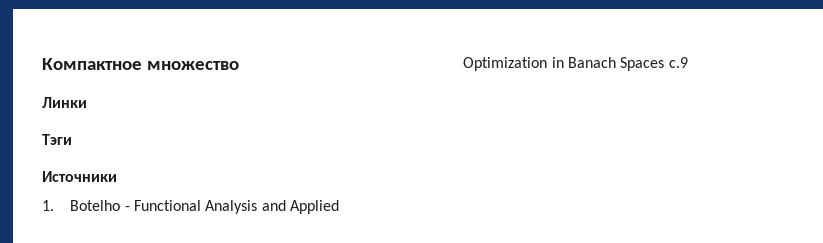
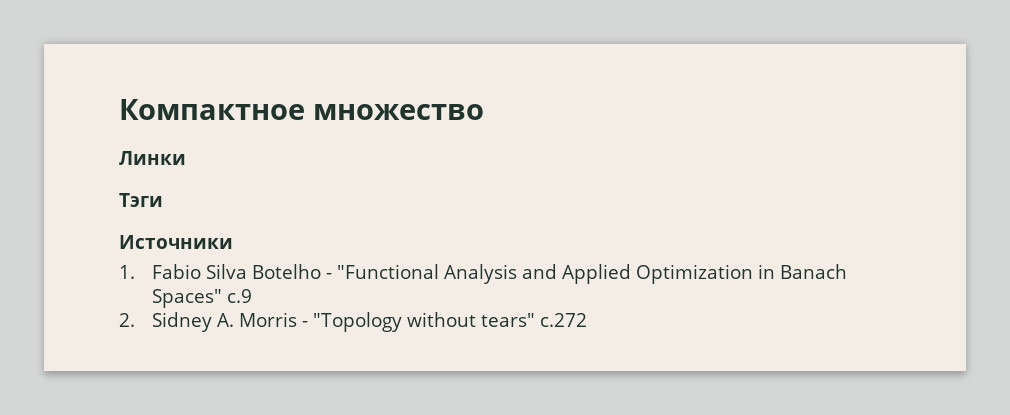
(54, 205) none -> [152,264,248,279] Fabio Silva
[134,200,202,211] Functional -> [337,264,440,279] "Functional
[620,57,665,71] Spaces -> [152,289,223,308] Spaces"
(688, 62) none -> [119,312,588,332] // 2. Sidney A. Morris - "Topology without tears" c.272

